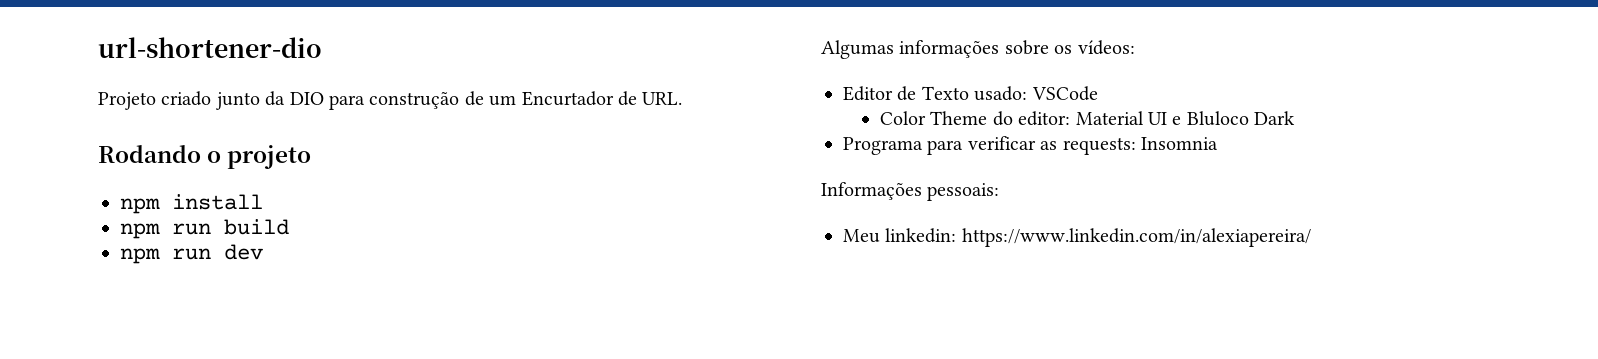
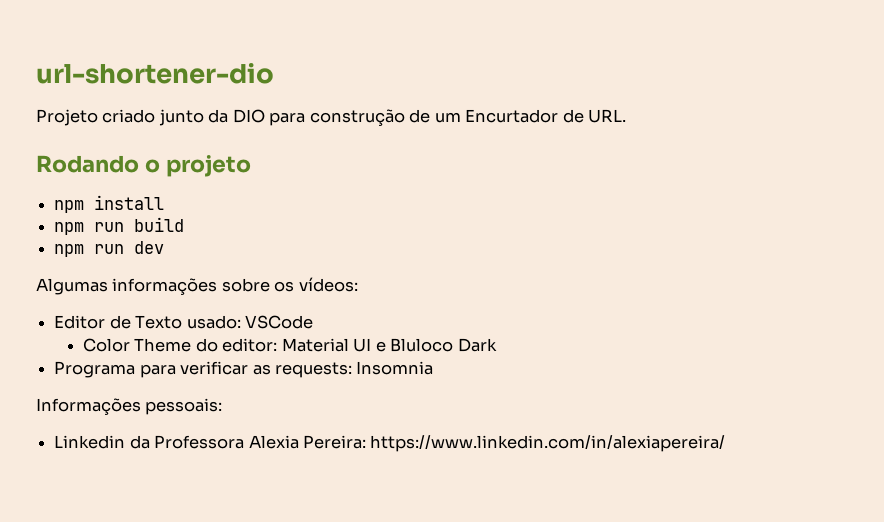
[843,228,957,243] Meu linkedin: -> [54,435,366,449] Linkedin da Professora Alexia Pereira:

